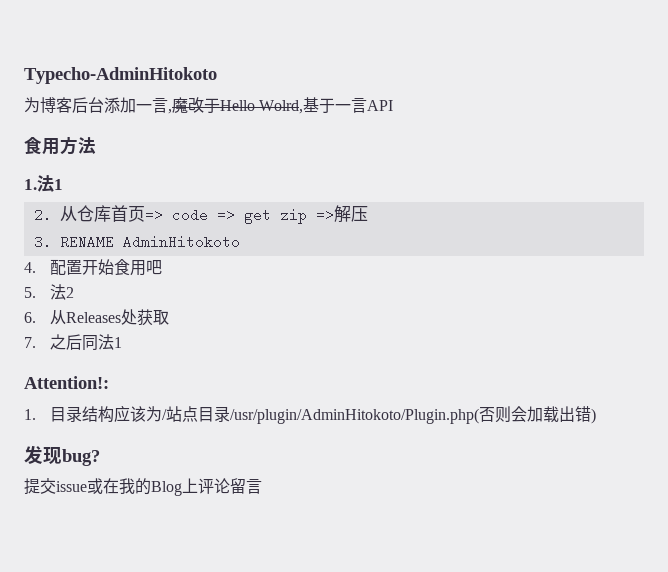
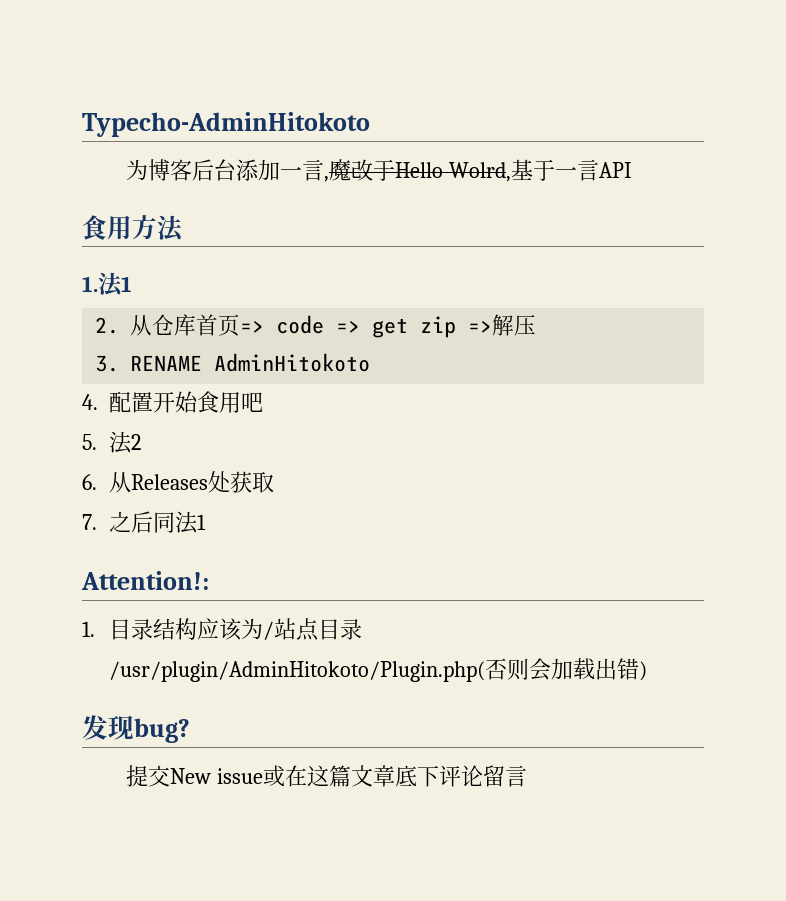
(56, 486) none -> [170,768,212,784] New
[119,478,198,496] 我的Blog上 -> [307,765,440,787] 这篇文章底下

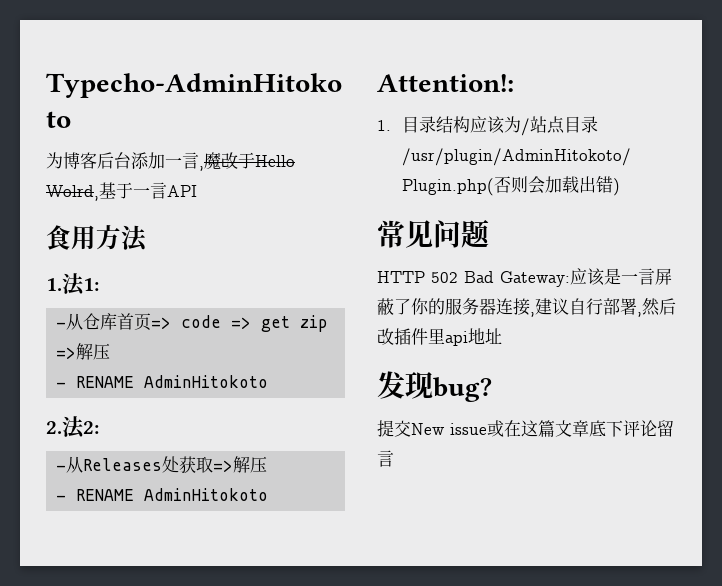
[121,276,132,292] [95,317,120,334] 1 // 2. -> [83,278,99,291] [56,322,67,328] 1: // -
[95,353,371,372] [82,391,263,413] [82,431,141,454] [82,471,274,493] [82,511,206,534] 3. RENAME AdminHitokoto // 4.配置开始食用吧 // 5.法2 // 6.从Releases处获取 // 7.之后同法1 -> [56,375,269,388] [46,416,99,439] [56,456,268,473] [56,488,269,501] - RENAME AdminHitokoto // 2.法2: // -从Releases处获取=>解压 // - RENAME AdminHitokoto
(647, 671) none -> [377,219,489,248] [377,268,672,287] [377,298,676,317] [377,328,502,346] // 常见问题 // HTTP 502 Bad Gateway:应该是一言屏蔽了你的服务器连接,建议自行部署,然后改插件里api地址

